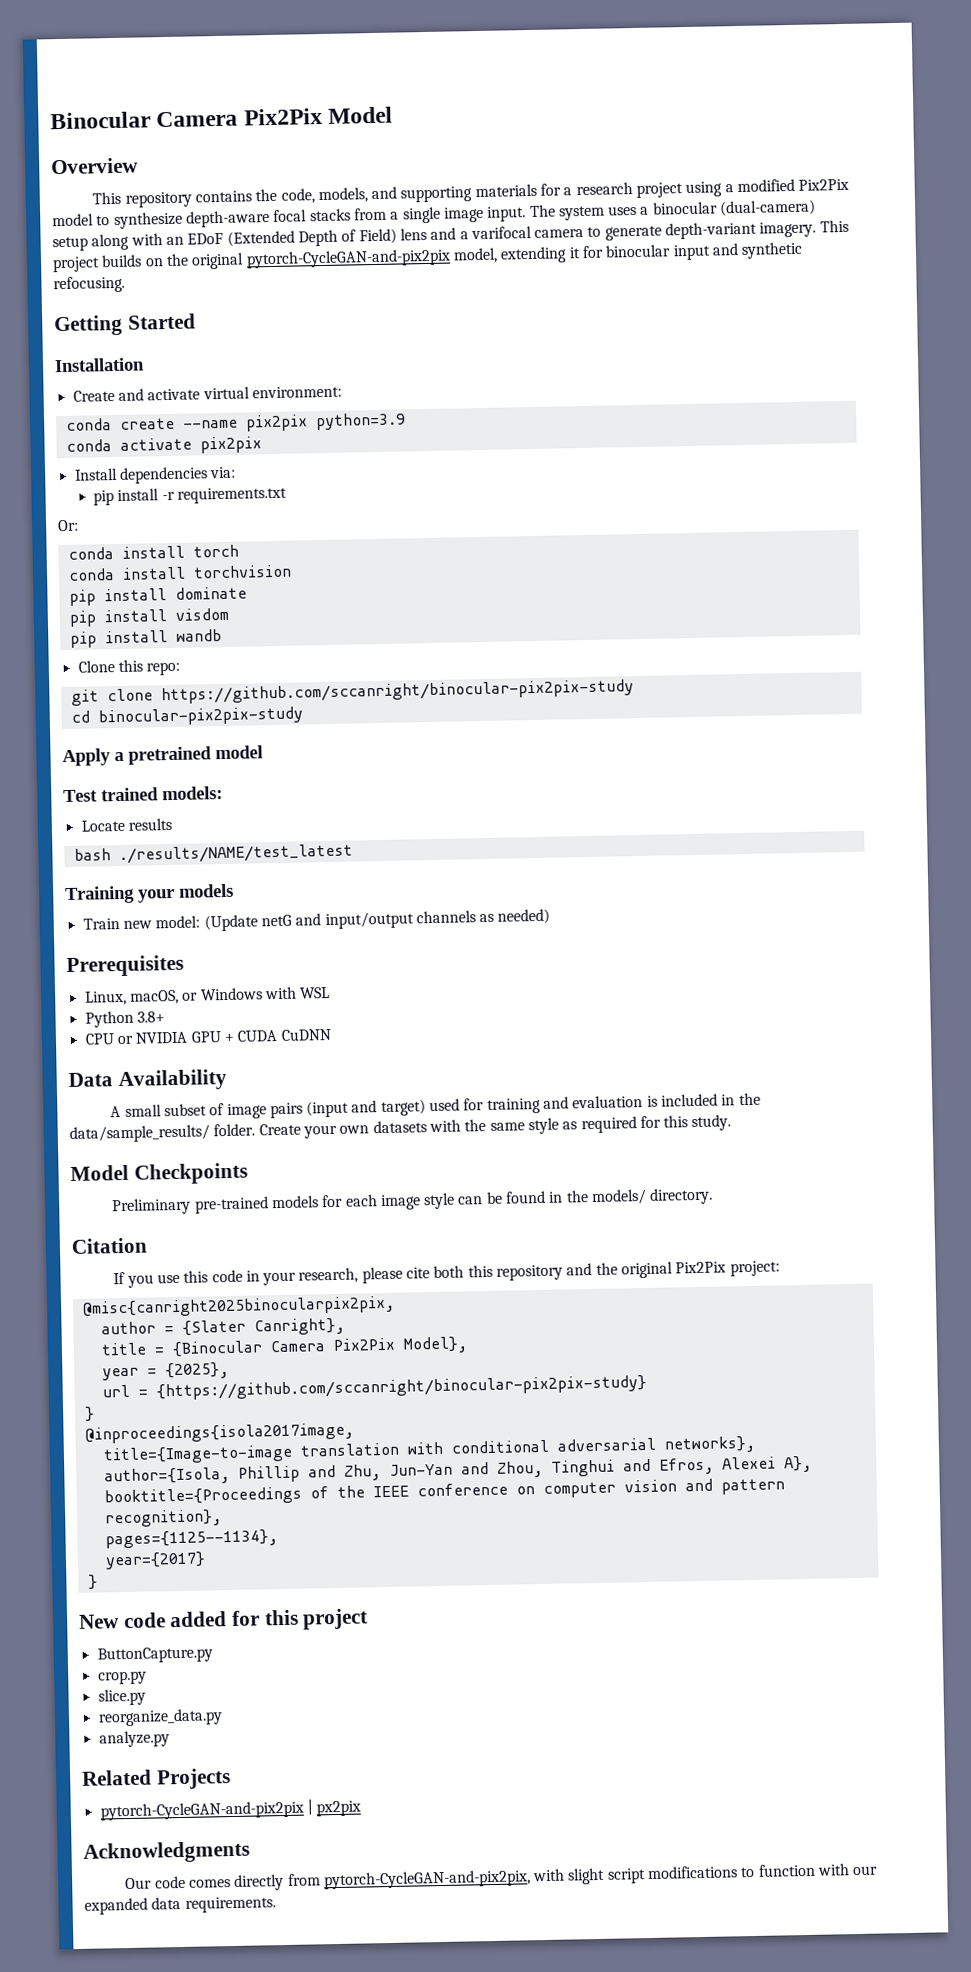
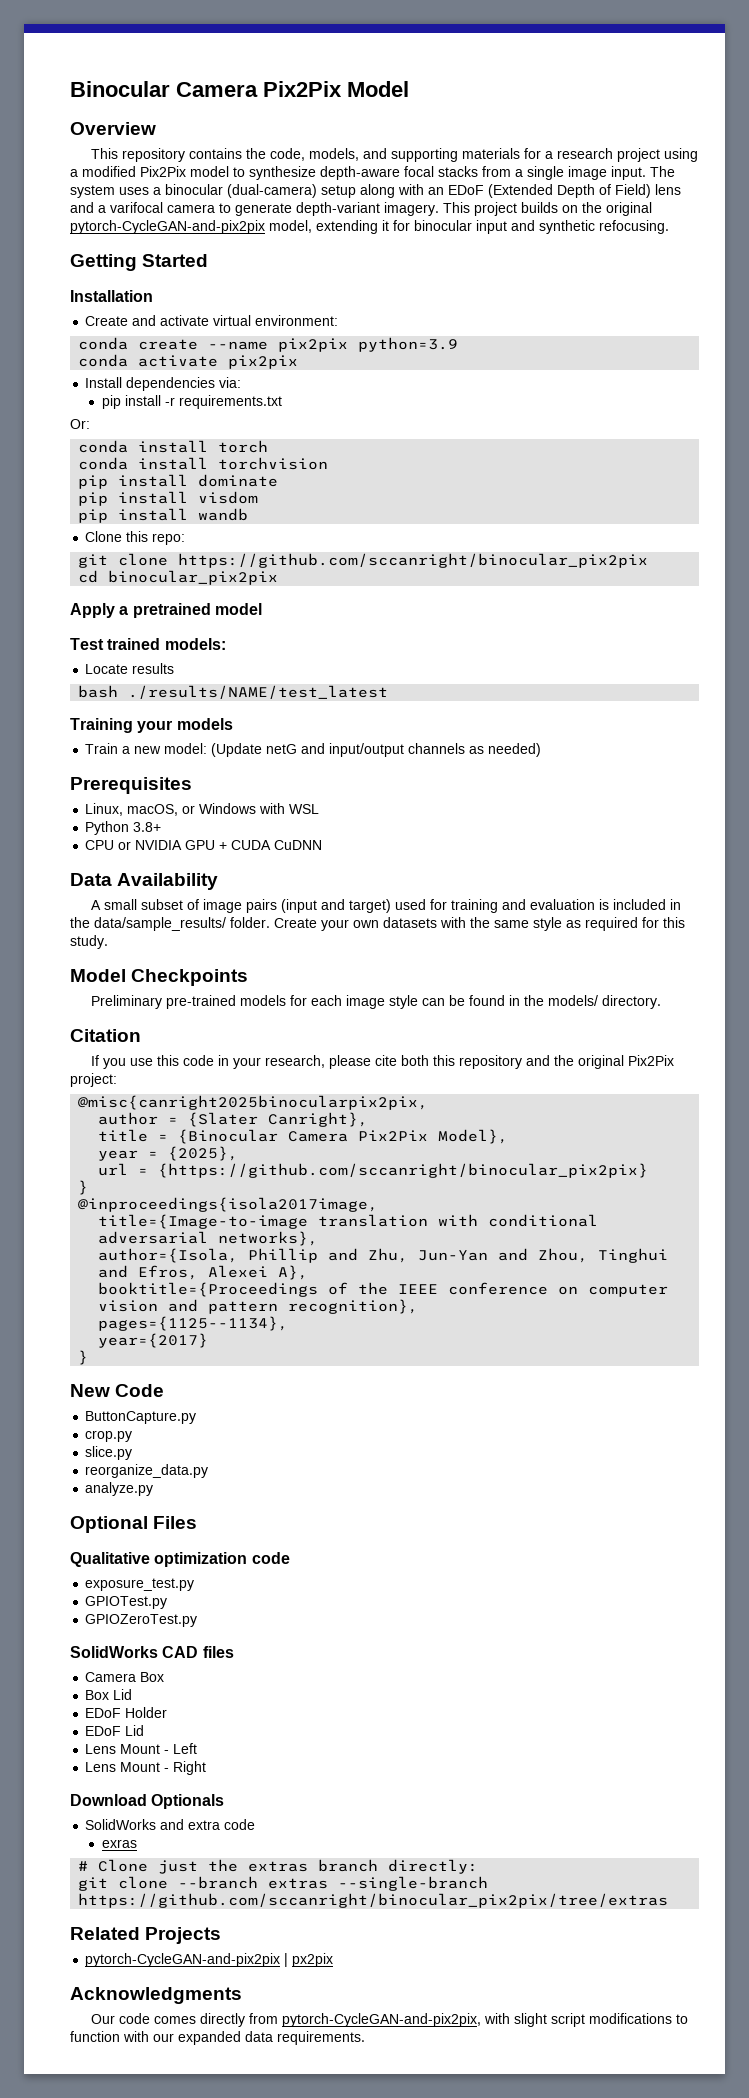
[160,679,634,705] https://github.com/sccanright/binocular-pix2pix-study -> [178,553,649,568] https://github.com/sccanright/binocular_pix2pix
[97,706,303,727] binocular-pix2pix-study -> [108,570,279,585] binocular_pix2pix
(120, 924) none -> [122,746,131,754] a
[155,1374,647,1401] {https://github.com/sccanright/binocular-pix2pix-study} -> [158,1163,649,1178] {https://github.com/sccanright/binocular_pix2pix}
[122,1608,369,1630] code added for this project -> [115,1384,165,1397] Code
(170, 1739) none -> [70,1516,198,1533] [70,1552,290,1567] [85,1578,195,1591] [85,1596,168,1609] [85,1614,198,1627] [70,1646,234,1658] [85,1672,165,1682] [85,1689,133,1700] [85,1707,168,1718] [85,1725,145,1736] [85,1743,198,1754] [85,1761,207,1775] [70,1794,225,1809] [85,1819,256,1830] [101,1839,137,1848] [78,1859,479,1874] [78,1876,489,1891] [78,1893,669,1908] // Optional Files // Qualitative optimization code // exposure_test.py // GPIOTest.py // GPIOZeroTest.py // SolidWorks CAD files // Camera Box // Box Lid // EDoF Holder // EDoF Lid // Lens Mount - Left // Lens Mount - Right // Download Optionals // SolidWorks and extra code // exras // # Clone just the extras branch directly: // git clone --branch extras --single-branch https://github.com/sccanright/binocular_pix2pix/tree/extras

